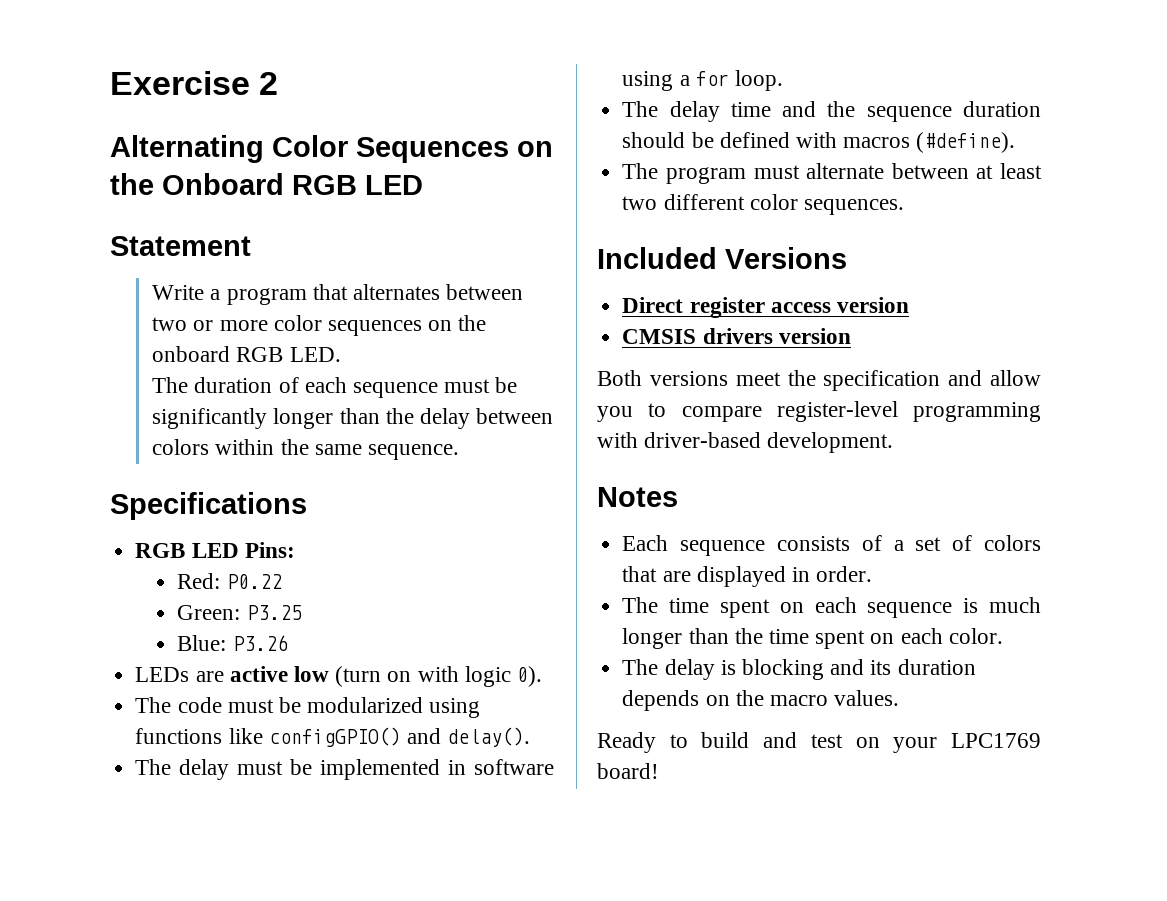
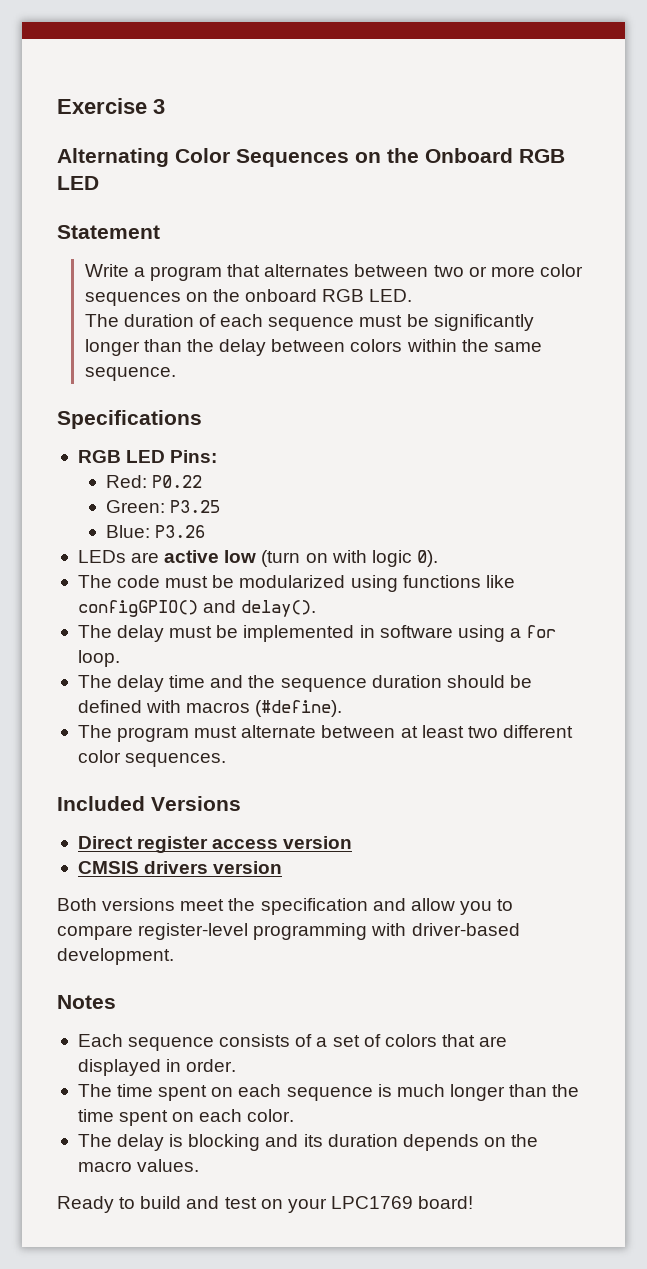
[259,72,279,95] 2 -> [153,99,165,114] 3

